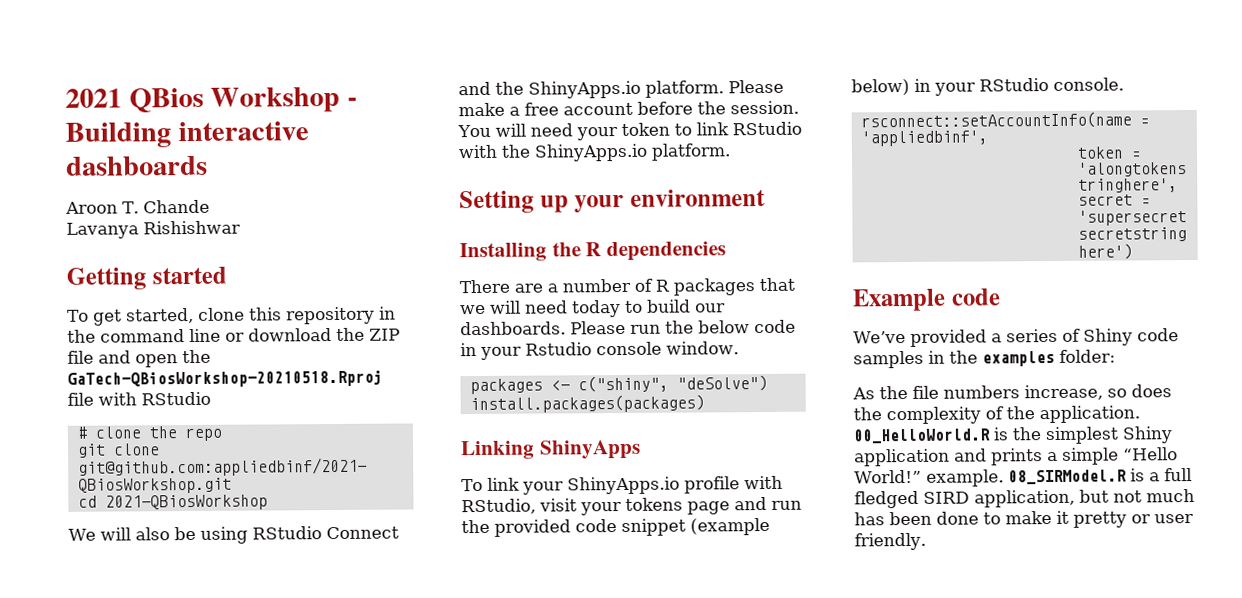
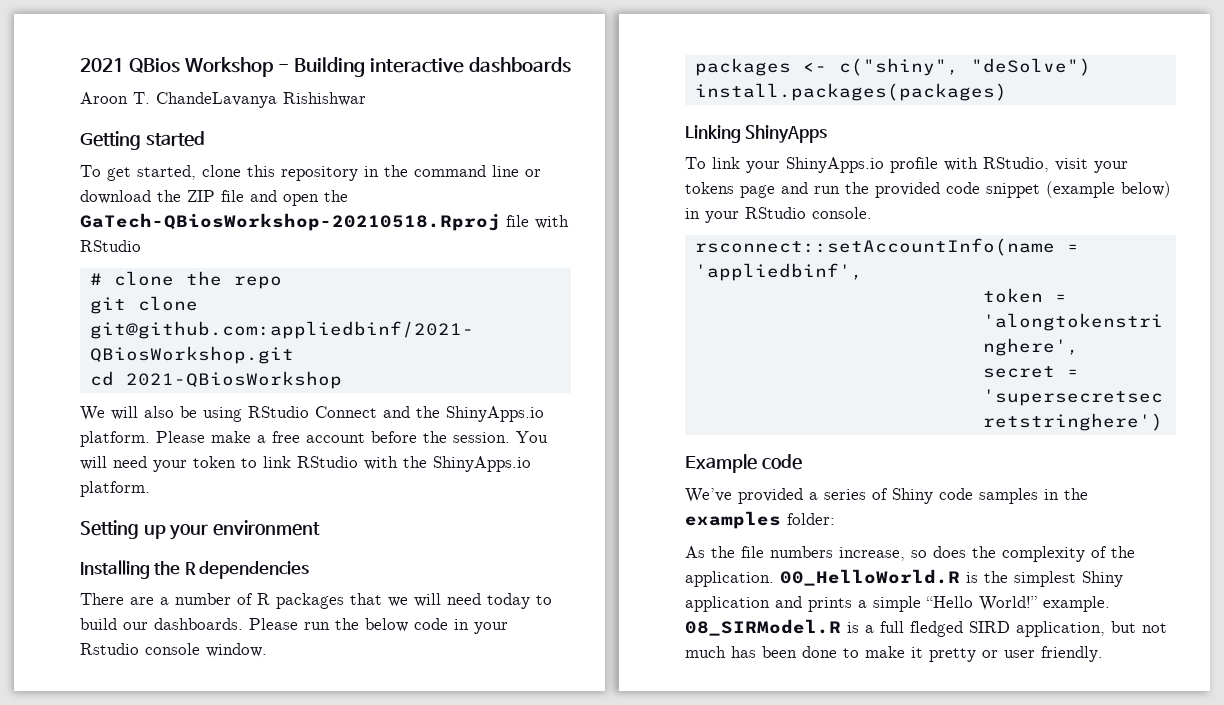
[142,199,210,214] [66,222,139,239] Chande // Lavanya -> [156,92,277,108] ChandeLavanya

